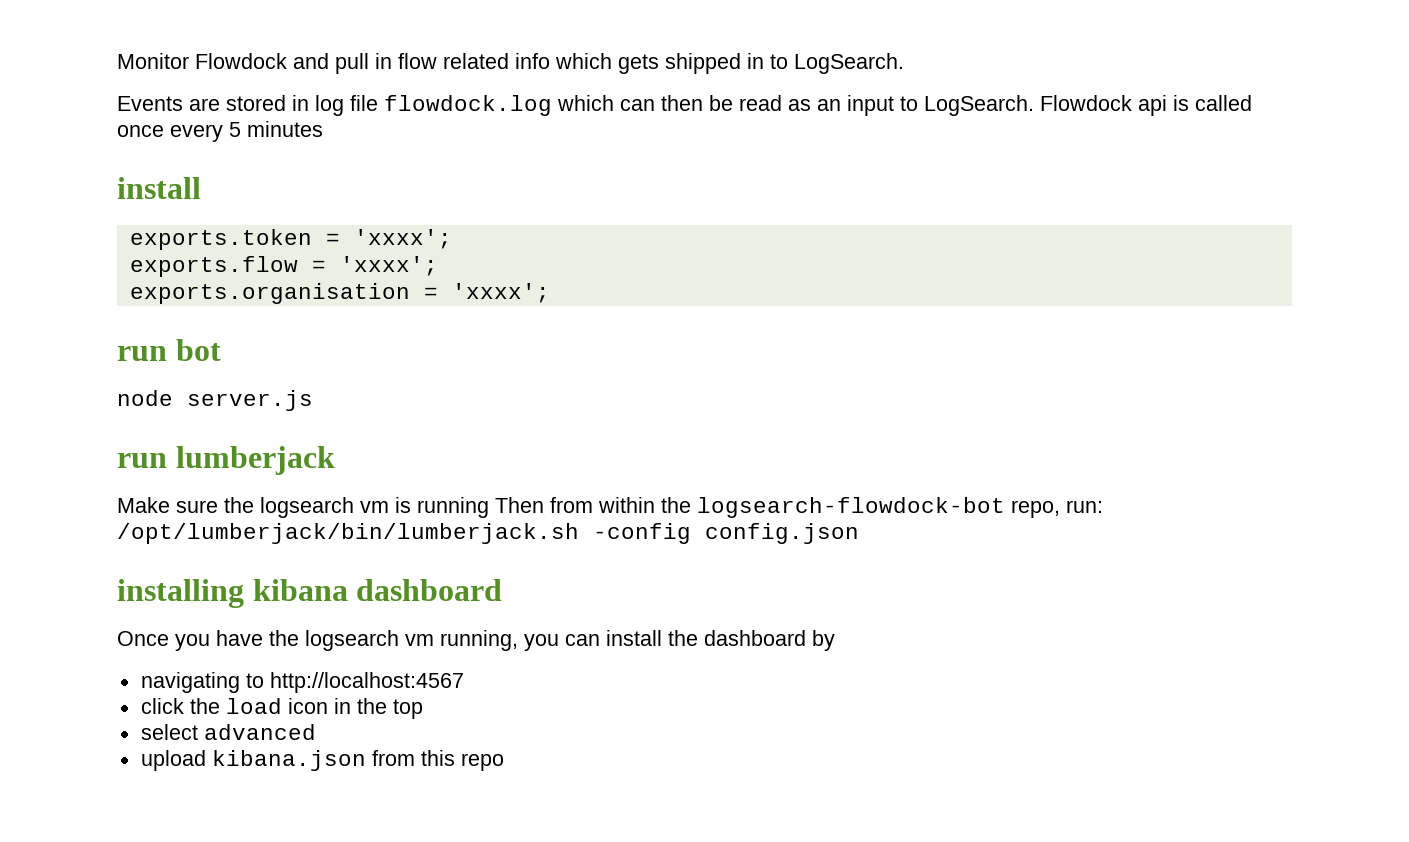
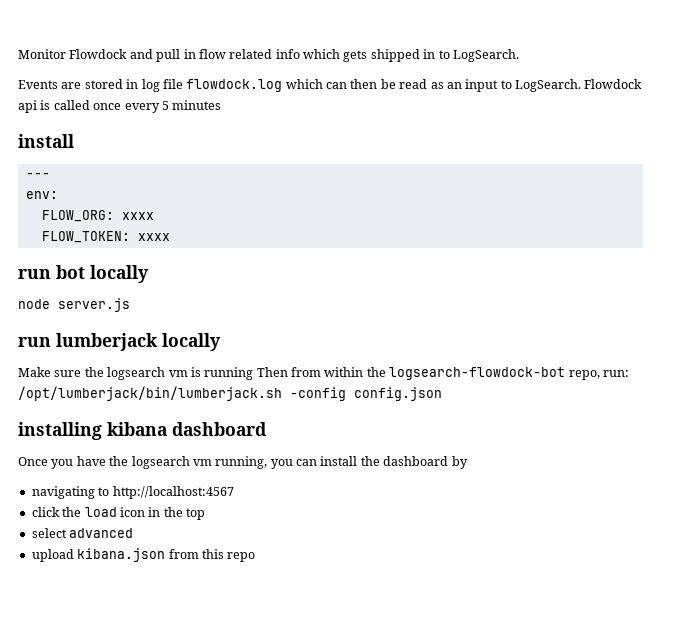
[129,229,452,250] [129,256,438,277] [129,283,550,304] exports.token = 'xxxx'; // exports.flow = 'xxxx'; // exports.organisation = 'xxxx'; -> [25,173,50,178] [25,191,58,199] [41,210,154,222] [41,231,170,243] --- // env: // FLOW_ORG: xxxx // FLOW_TOKEN: xxxx
(221, 350) none -> [90,265,149,283] locally
(335, 460) none -> [162,333,221,351] locally

